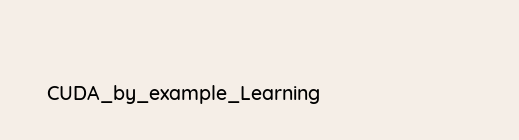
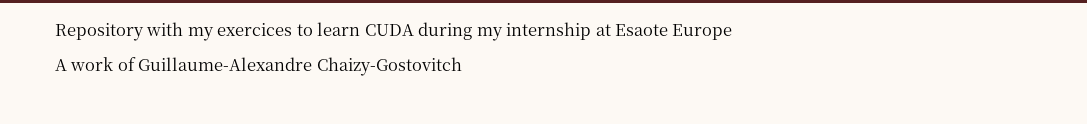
[47,85,320,104] CUDA_by_example_Learning -> [55,22,733,41] [55,57,462,76] Repository with my exercices to learn CUDA during my internship at Esaote Europe // A work of Guillaume-Alexandre Chaizy-Gostovitch

